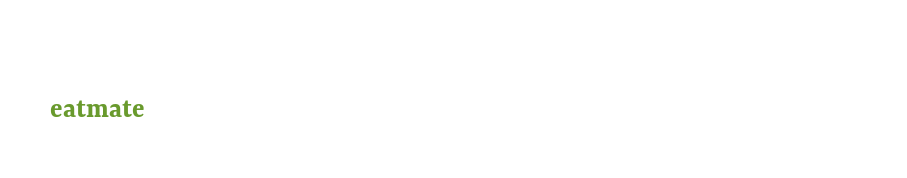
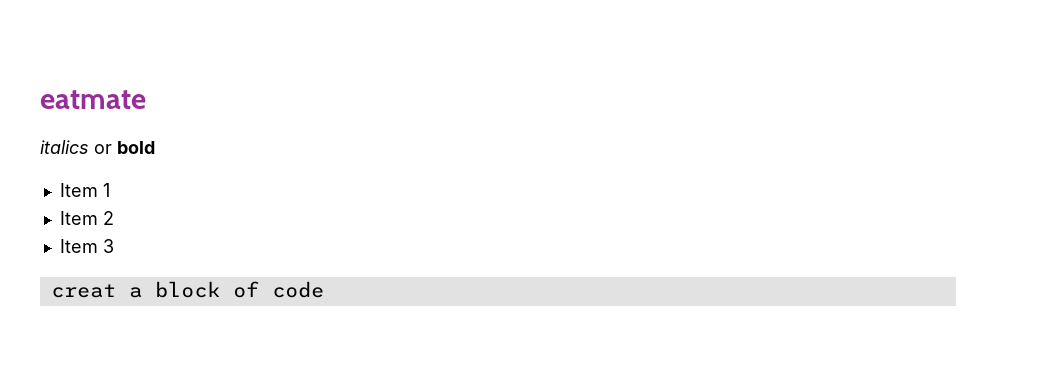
(145, 108) none -> [40,140,155,154] [59,183,110,197] [59,211,114,225] [59,239,114,253] [50,281,324,298] // italics or bold // Item 1 // Item 2 // Item 3 // creat a block of code

